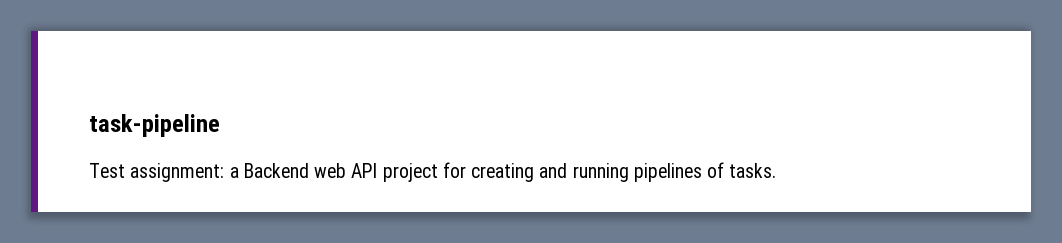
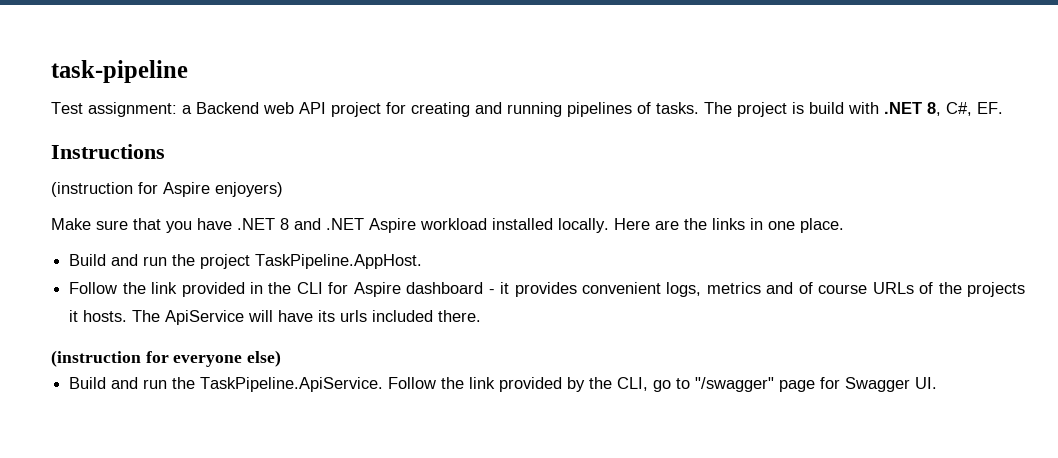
(777, 170) none -> [704,102,1003,117] [51,144,165,159] [51,182,283,197] [51,218,844,233] [69,254,423,269] [69,282,1026,297] [69,310,482,325] [51,350,282,367] [69,377,938,392] The project is build with .NET 8, C#, EF. // Instructions // (instruction for Aspire enjoyers) // Make sure that you have .NET 8 and .NET Aspire workload installed locally. Here are the links in one place. // Build and run the project TaskPipeline.AppHost. // Follow the link provided in the CLI for Aspire dashboard - it provides convenient logs, metrics and of course URLs of the projects it hosts. The ApiService will have its urls included there. // (instruction for everyone else) // Build and run the TaskPipeline.ApiService. Follow the link provided by the CLI, go to "/swagger" page for Swagger UI.

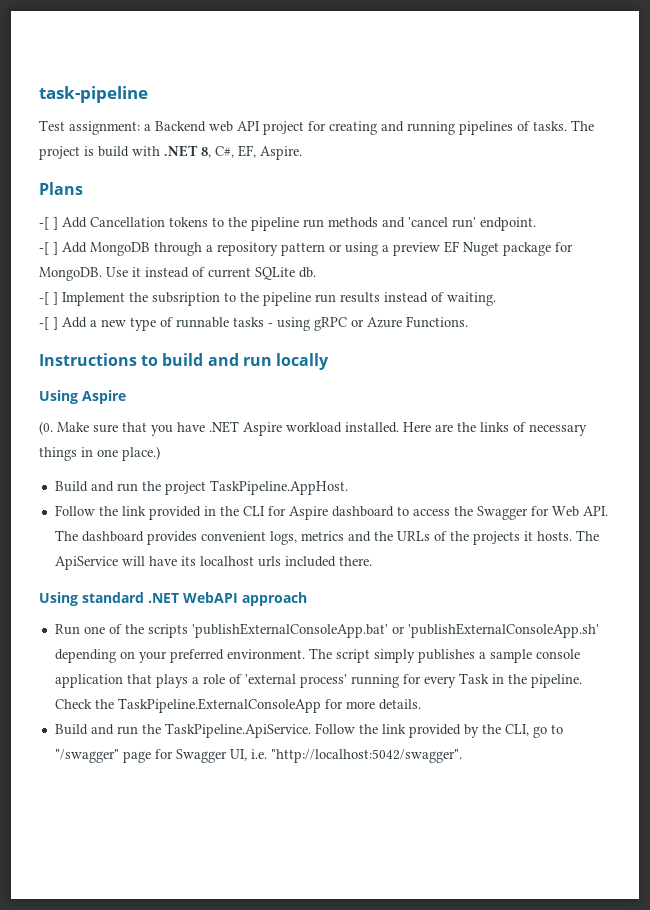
[977,102,1003,114] [51,144,165,159] [51,182,283,197] EF. // Instructions // (instruction for Aspire enjoyers) // -> [238,145,302,160] [39,182,83,195] [39,217,536,231] [39,241,573,256] [39,267,316,281] [39,292,496,306] [39,316,468,331] [39,353,329,370] [39,390,126,404] [39,421,53,435] EF, Aspire. // Plans // -[ ] Add Cancellation tokens to the pipeline run methods and 'cancel run' endpoint. // -[ ] Add MongoDB through a repository pattern or using a preview EF Nuget package for MongoDB. Use it instead of current SQLite db. // -[ ] Implement the subsription to the pipeline run results instead of waiting. // -[ ] Add a new type of runnable tasks - using gRPC or Azure Functions. // Instructions to build and run locally // Using Aspire // (0.
[280,218,609,233] 8 and .NET Aspire workload installed locally. -> [243,422,399,436] Aspire workload installed.
(745, 224) none -> [513,422,587,436] [39,447,77,461] of necessary things
[800,218,844,233] place. -> [122,446,160,461] place.)
[488,282,510,294] - it -> [396,506,608,520] [54,530,144,542] to access the Swagger for Web API. The dashboard
[798,282,868,294] of course -> [373,531,393,541] the
(336, 316) none -> [199,556,254,566] localhost
[51,350,282,367] (instruction for everyone else) -> [39,592,307,606] [54,623,599,638] [54,648,580,663] [54,673,582,688] [54,698,421,713] Using standard .NET WebAPI approach // Run one of the scripts 'publishExternalConsoleApp.bat' or 'publishExternalConsoleApp.sh' depending on your preferred environment. The script simply publishes a sample console application that plays a role of 'external process' running for every Task in the pipeline. Check the TaskPipeline.ExternalConsoleApp for more details.
[915,377,938,389] UI. -> [229,749,462,763] UI, i.e. "http://localhost:5042/swagger".

